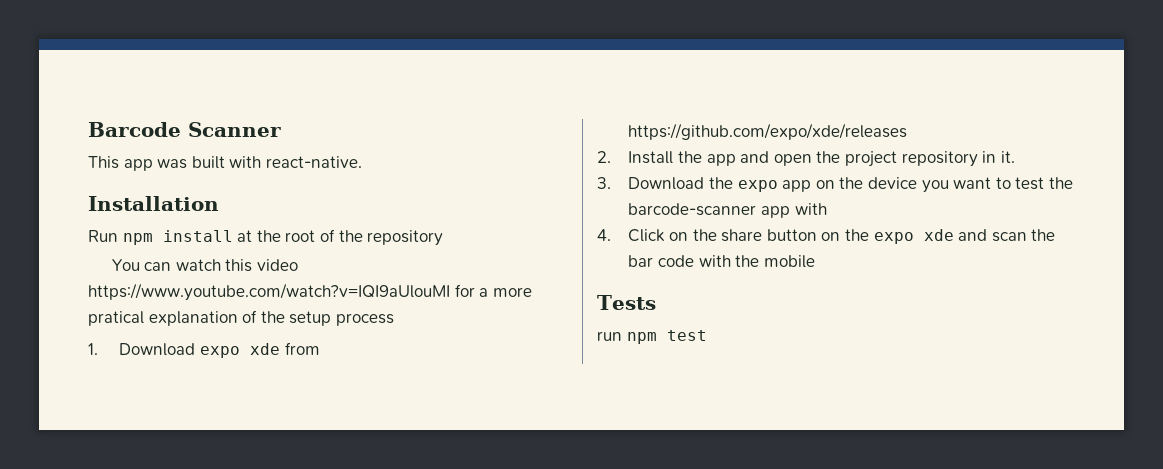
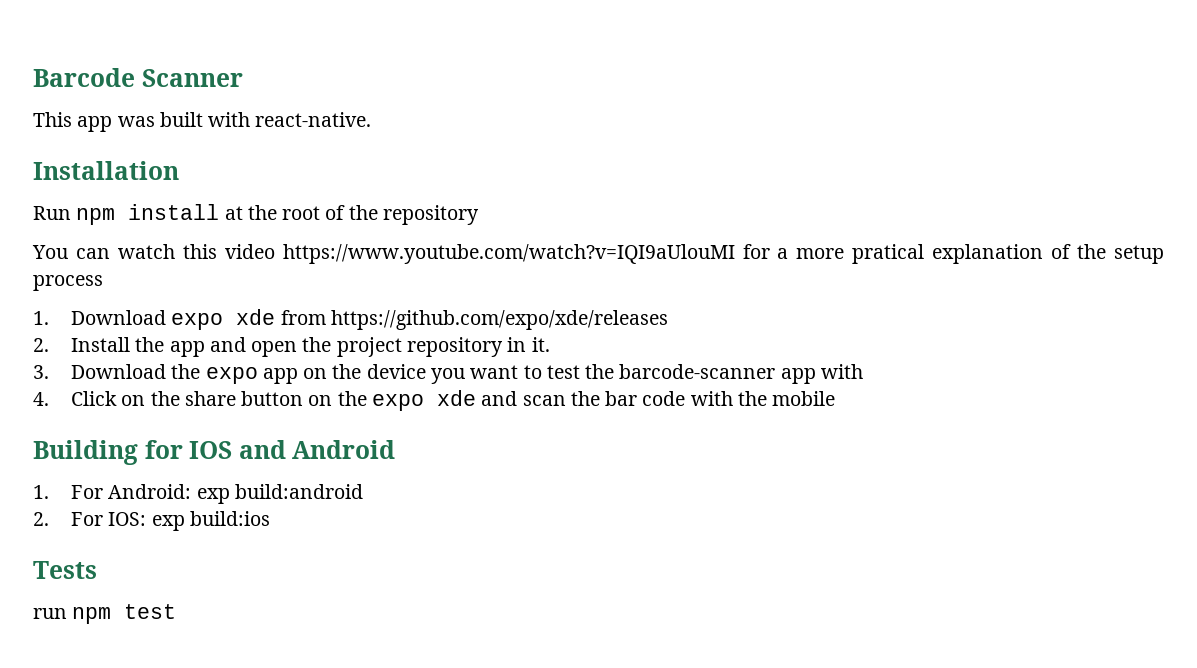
(815, 261) none -> [33,440,396,465] [33,484,363,504] [33,511,270,531] // Building for IOS and Android // 1. For Android: exp build:android // 2. For IOS: exp build:ios

